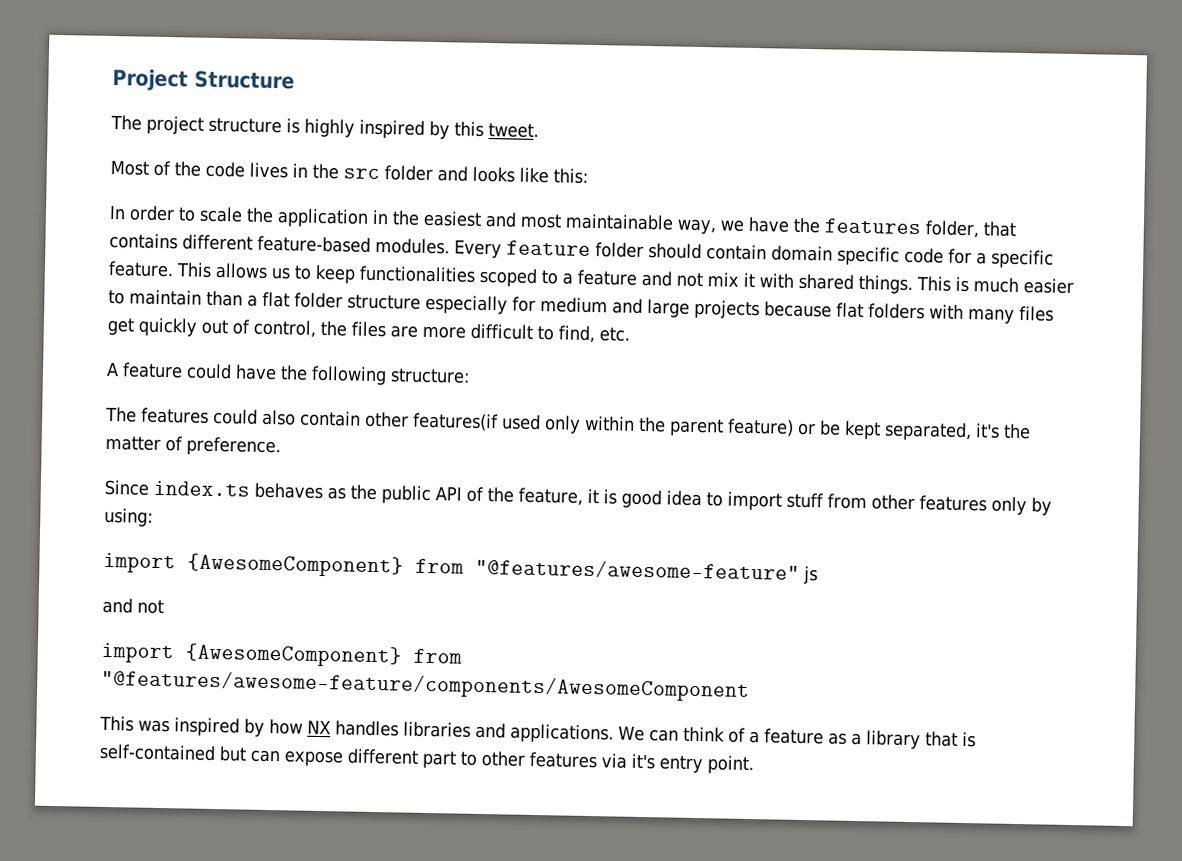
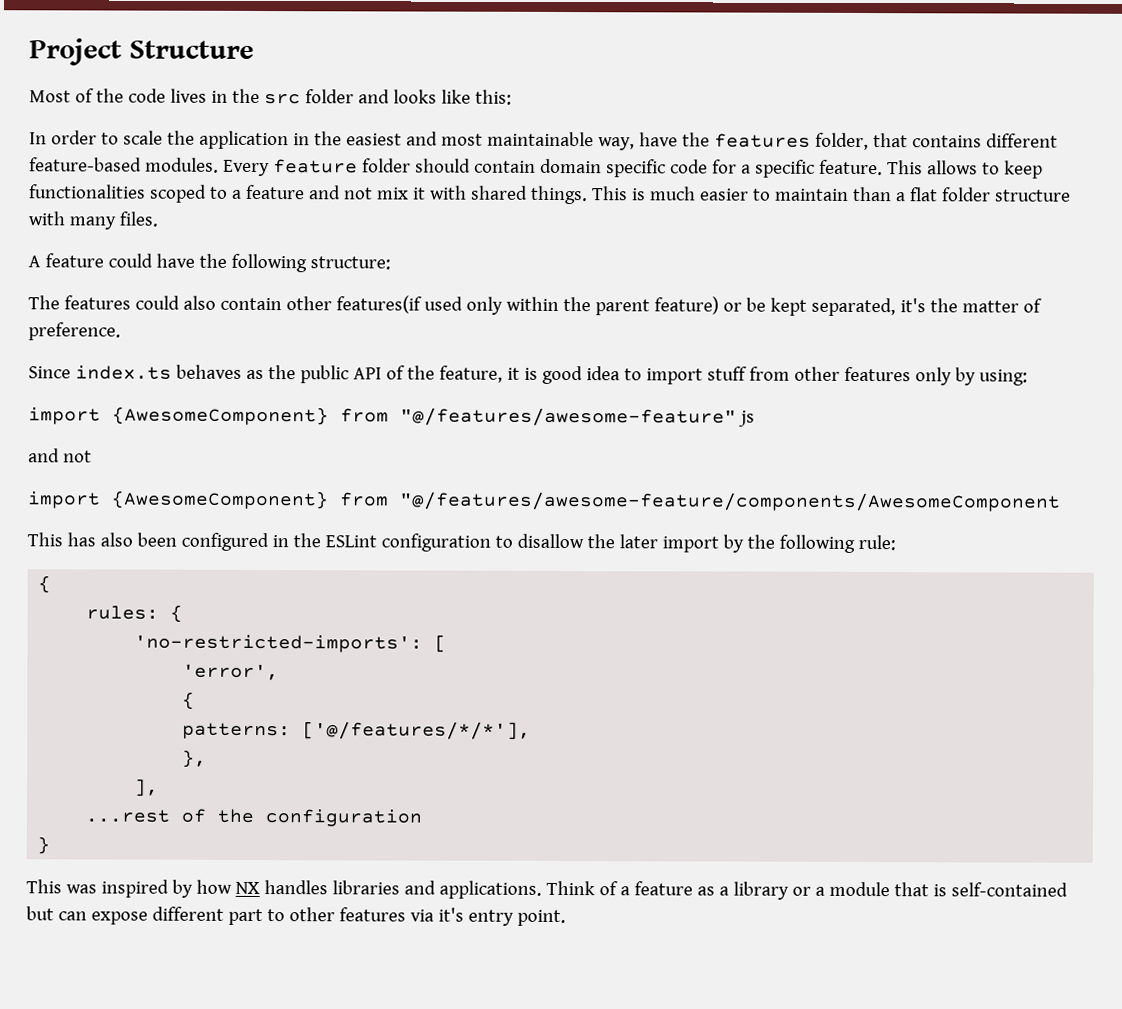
[110,114,539,140] // The project structure is highly inspired by this tweet. -> (254, 49) none
[720,219,744,232] we -> (635, 144) none
[271,267,290,280] us -> (978, 167) none
[425,294,1054,324] [107,317,630,344] especially for medium and large projects because flat folders with many files get quickly out of control, the files are more difficult to find, etc. -> [28,211,158,230] with many files.
[475,557,800,581] "@features/awesome-feature" -> [400,407,737,427] "@/features/awesome-feature"
[101,668,750,702] "@features/awesome-feature/components/AwesomeComponent -> [399,491,1061,512] [27,532,896,553] [38,575,52,594] [86,604,184,623] [134,634,448,653] [182,663,280,681] [182,691,196,710] [182,721,532,740] [182,749,208,768] [134,778,160,797] [85,808,423,827] [37,836,51,855] "@/features/awesome-feature/components/AwesomeComponent // This has also been configured in the ESLint configuration to disallow the later import by the following rule: // { // rules: { // 'no-restricted-imports': [ // 'error', // { // patterns: ['@/features/*/*'], // }, // ], // ...rest of the configuration // }
[618,725,725,742] We can think -> [545,880,595,896] Think
(921, 740) none -> [791,881,890,897] or a module

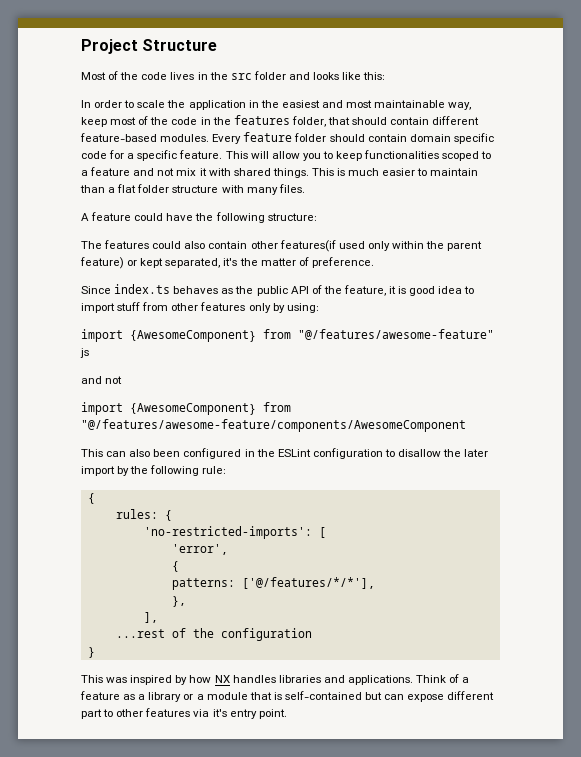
[638,132,678,147] have -> [81,116,211,127] keep most of the code in
[911,135,982,148] contains -> [352,117,430,125] should contain
[926,160,978,175] allows -> [250,151,321,161] will allow you
[745,297,766,312] be -> (138, 263) none
[66,532,96,547] has -> [106,451,127,457] can

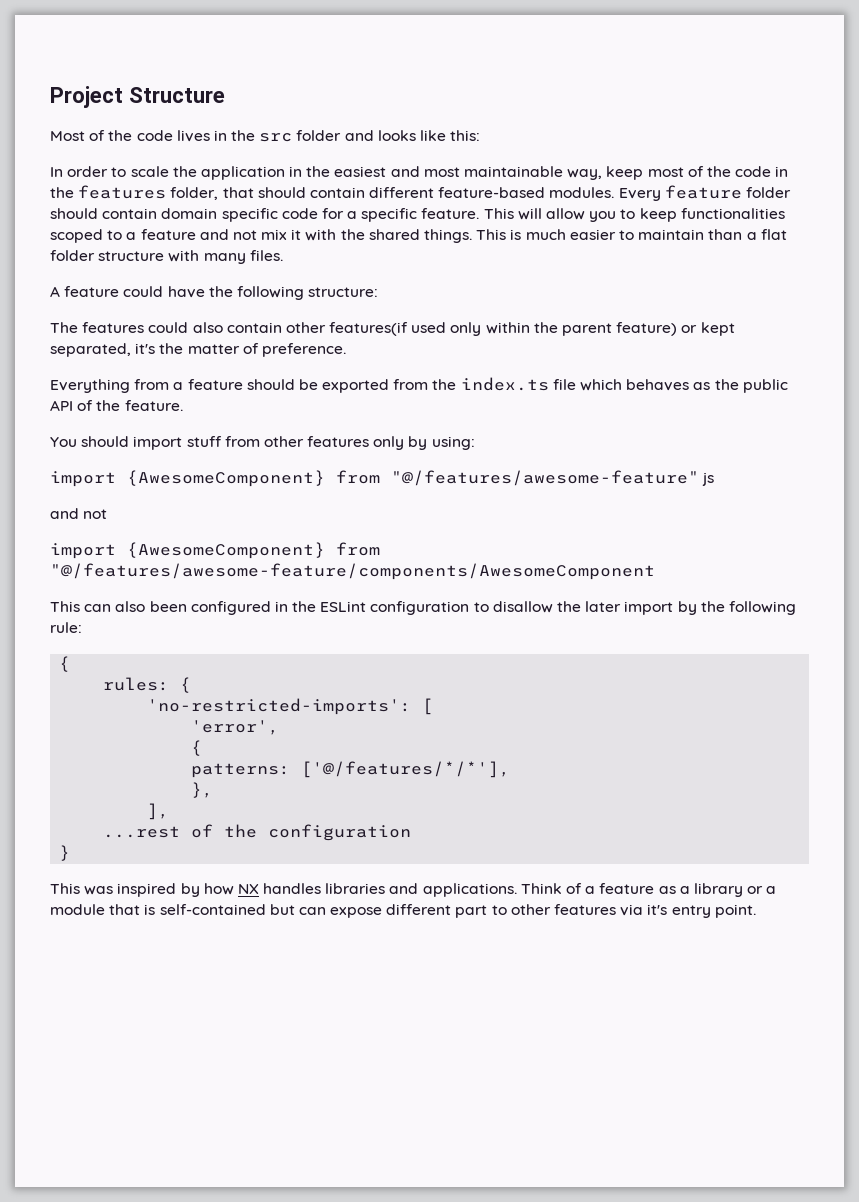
(231, 172) none -> [340,229,365,240] the
[81,284,171,294] Since index.ts -> [50,377,623,393] Everything from a feature should be exported from the index.ts file which
[343,285,475,296] feature, it is good idea to -> [124,400,183,411] [50,436,130,447] feature. // You should

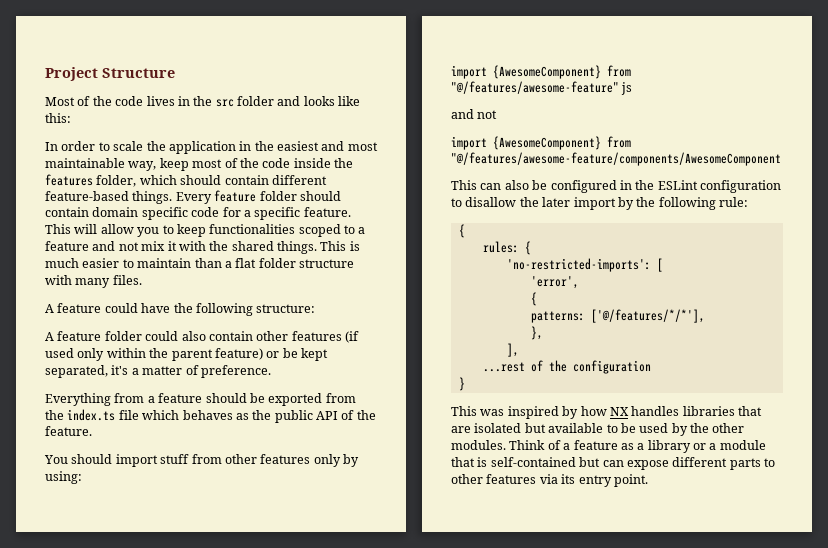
[775,166,789,177] in -> [293,158,331,168] inside
[222,187,254,198] that -> [139,175,177,185] which
[549,187,615,198] modules. -> [132,191,173,204] things.
[50,322,145,333] The features -> [45,331,142,341] A feature folder
[329,322,409,336] features(if -> [291,331,359,343] features (if
(698, 329) none -> [282,348,298,358] be
[159,343,184,354] the -> [131,368,139,375] a
[149,601,187,612] been -> [532,180,548,190] be
[389,883,517,897] and applications. -> [738,406,762,416] [451,423,745,436] [451,440,506,450] that are isolated but available to be used by the other modules.
[455,905,488,918] part -> [729,458,761,470] parts
[647,904,668,915] it's -> [561,474,576,484] its

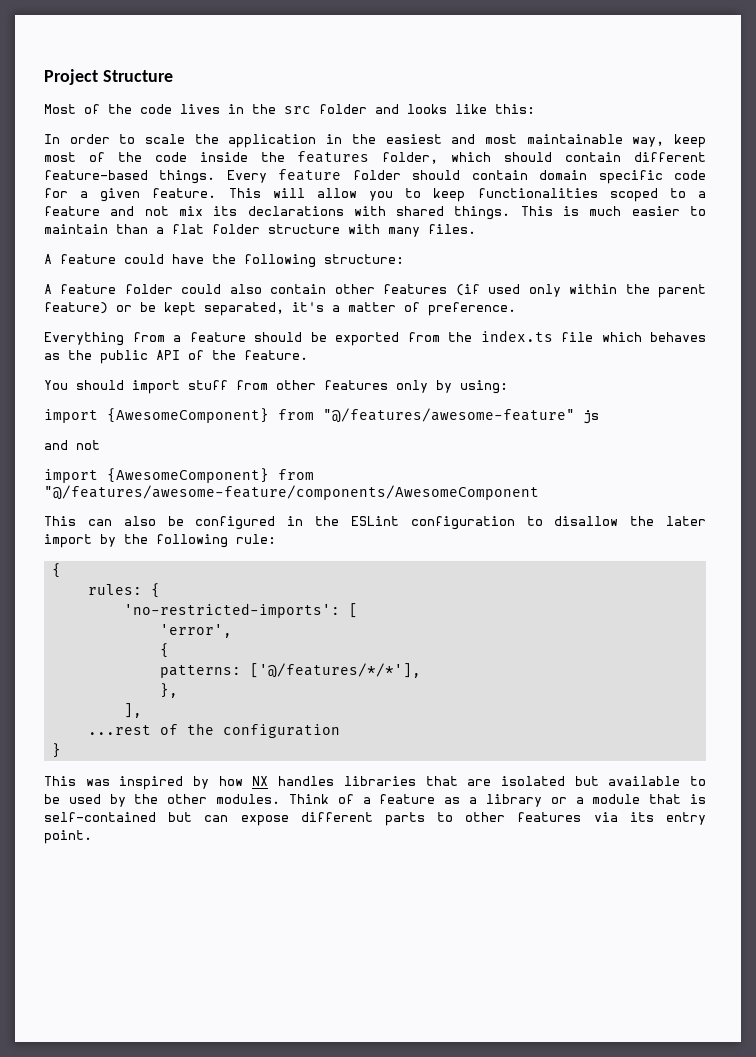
[254,207,301,220] specific -> [100,188,141,202] given
[167,241,229,251] it with the -> [213,206,386,216] its declarations with

